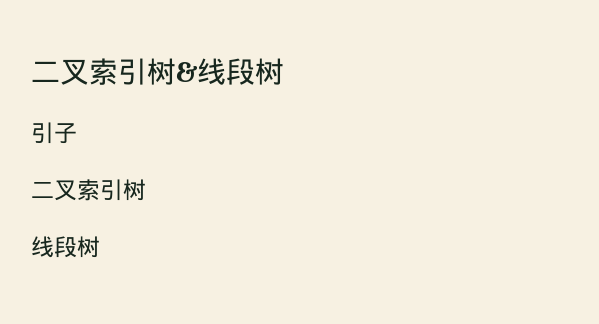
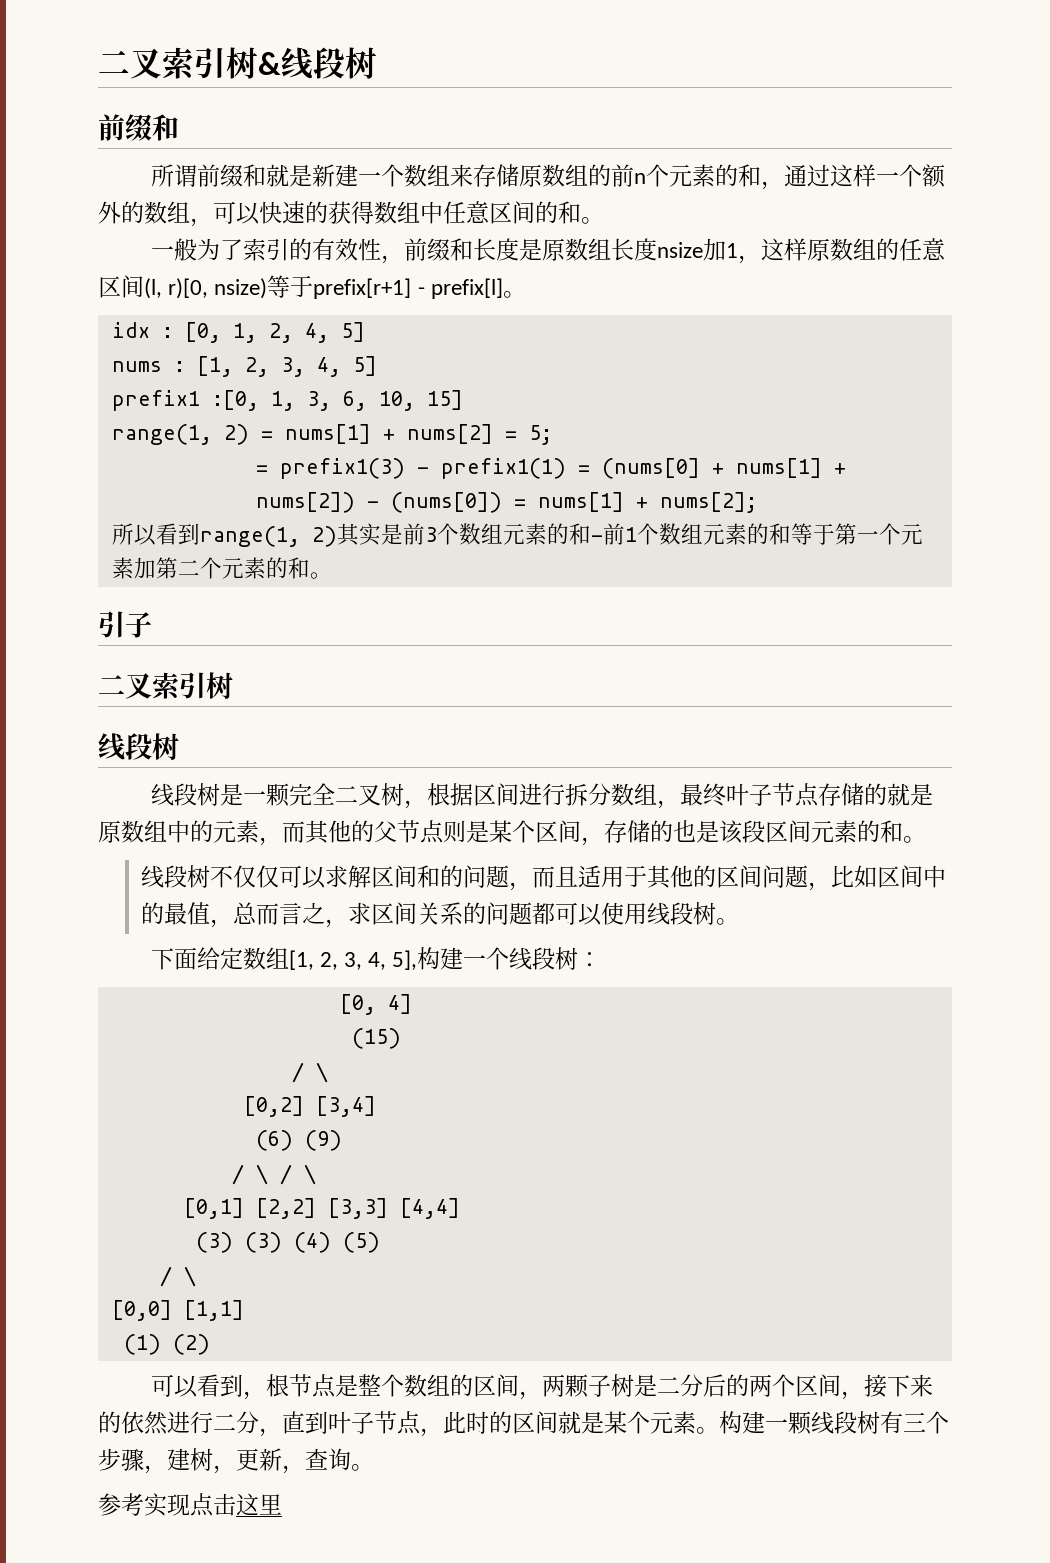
(284, 71) none -> [98,114,179,141] [150,164,946,190] [98,201,604,227] [150,238,946,264] [98,275,526,299] [111,322,365,343] [111,356,377,377] [111,390,463,411] [111,424,552,445] [255,458,846,479] [255,492,757,513] [111,523,923,547] [111,557,332,579] // 前缀和 // 所谓前缀和就是新建一个数组来存储原数组的前n个元素的和，通过这样一个额外的数组，可以快速的获得数组中任意区间的和。 // 一般为了索引的有效性，前缀和长度是原数组长度nsize加1，这样原数组的任意区间(l, r)[0, nsize)等于prefix[r+1] - prefix[l]。 // idx : [0, 1, 2, 4, 5] // nums : [1, 2, 3, 4, 5] // prefix1 :[0, 1, 3, 6, 10, 15] // range(1, 2) = nums[1] + nums[2] = 5; // = prefix1(3) - prefix1(1) = (nums[0] + nums[1] + nums[2]) - (nums[0]) = nums[1] + nums[2]; // 所以看到range(1, 2)其实是前3个数组元素的和-前1个数组元素的和等于第一个元素加第二个元素的和。
(100, 247) none -> [150,783,933,809] [98,820,926,846] [141,865,947,891] [141,902,740,928] [150,947,602,970] [339,994,412,1015] [351,1028,401,1049] [291,1062,328,1083] [243,1096,376,1117] [255,1130,342,1151] [231,1164,316,1185] [183,1198,460,1219] [195,1232,380,1253] [159,1266,196,1287] [111,1300,244,1321] [123,1334,210,1355] [150,1374,933,1400] [98,1411,949,1437] [98,1448,374,1474] [98,1493,282,1517] // 线段树是一颗完全二叉树，根据区间进行拆分数组，最终叶子节点存储的就是原数组中的元素，而其他的父节点则是某个区间，存储的也是该段区间元素的和。 // 线段树不仅仅可以求解区间和的问题，而且适用于其他的区间问题，比如区间中的最值，总而言之，求区间关系的问题都可以使用线段树。 // 下面给定数组[1, 2, 3, 4, 5],构建一个线段树： // [0, 4] // (15) // / \ // [0,2] [3,4] // (6) (9) // / \ / \ // [0,1] [2,2] [3,3] [4,4] // (3) (3) (4) (5) // / \ // [0,0] [1,1] // (1) (2) // 可以看到，根节点是整个数组的区间，两颗子树是二分后的两个区间，接下来的依然进行二分，直到叶子节点，此时的区间就是某个元素。构建一颗线段树有三个步骤，建树，更新，查询。 // 参考实现点击这里

